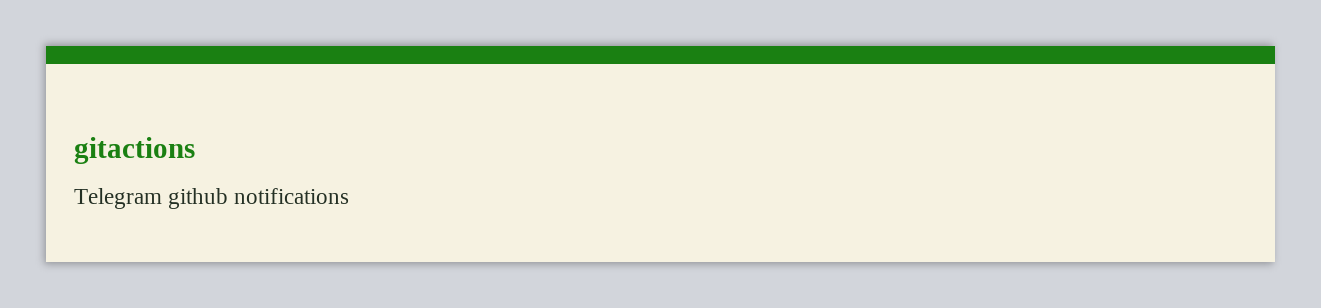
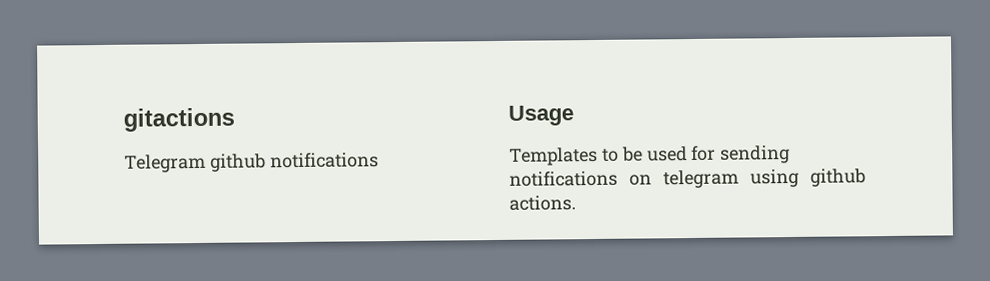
(350, 196) none -> [508,105,574,126] [509,145,791,166] [509,168,866,189] [509,195,576,211] // Usage // Templates to be used for sending notifications on telegram using github actions.

